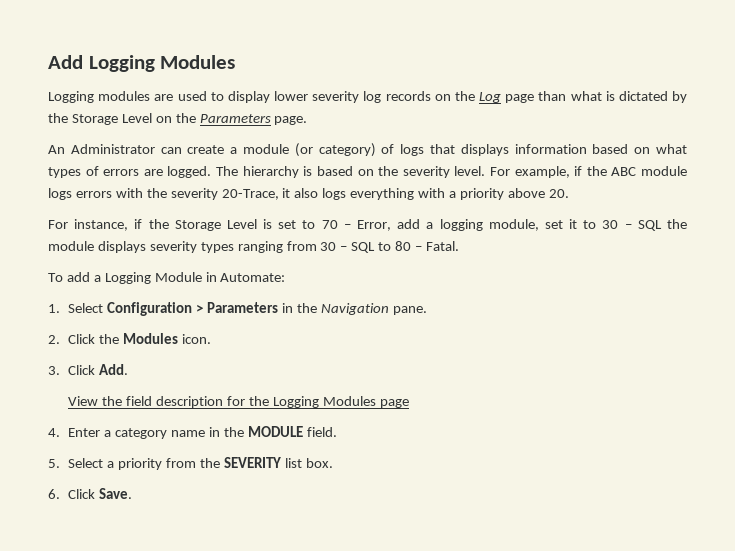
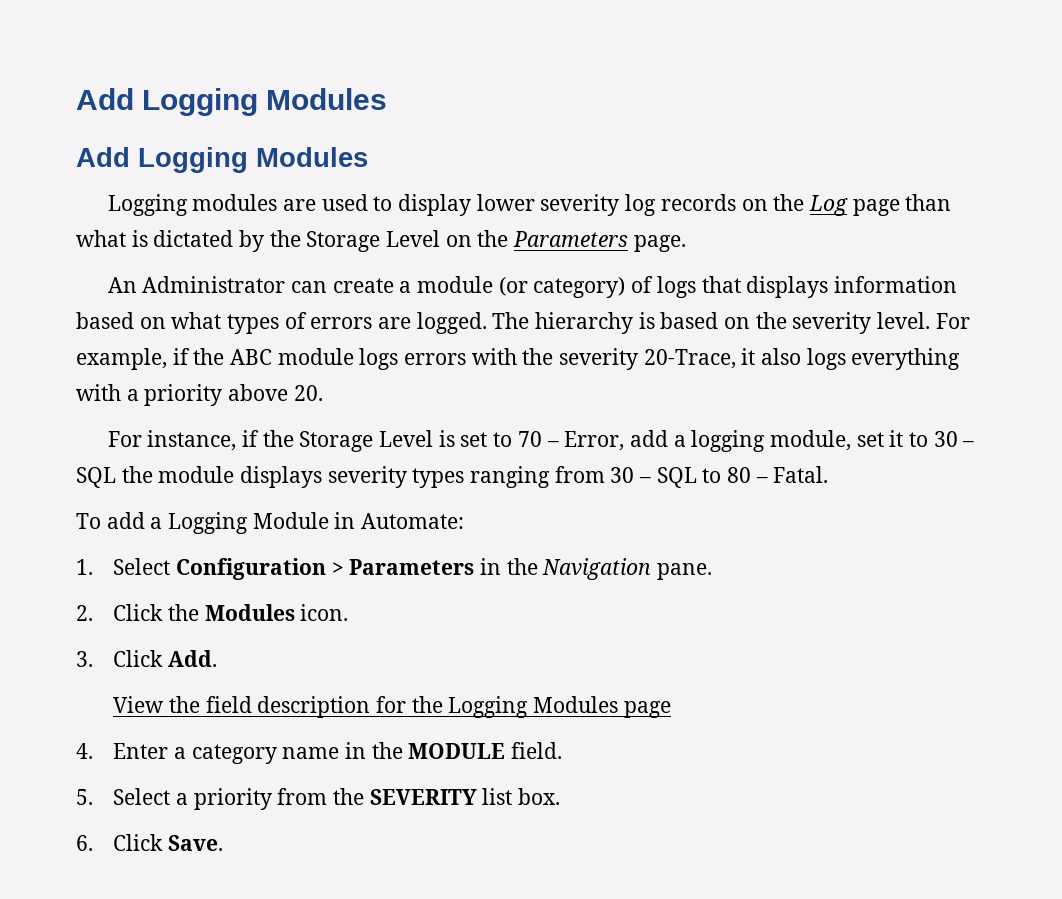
[48,55,236,72] Add Logging Modules -> [76,88,388,116] [76,147,368,173] Add Logging Modules // Add Logging Modules

